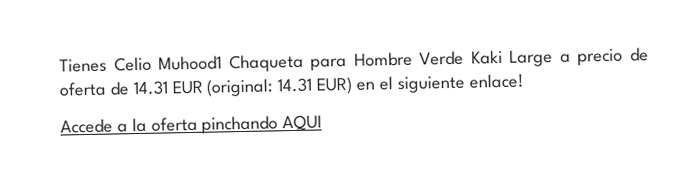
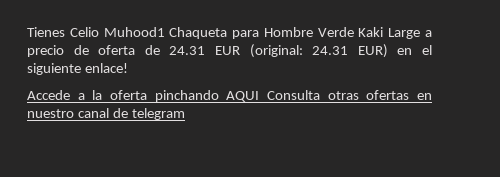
[132,80,168,96] 14.31 -> [169,46,206,55] 24.31
[277,77,313,93] 14.31 -> [312,46,349,55] 24.31
(323, 122) none -> [267,90,433,100] [27,108,185,120] Consulta otras ofertas en nuestro canal de telegram

